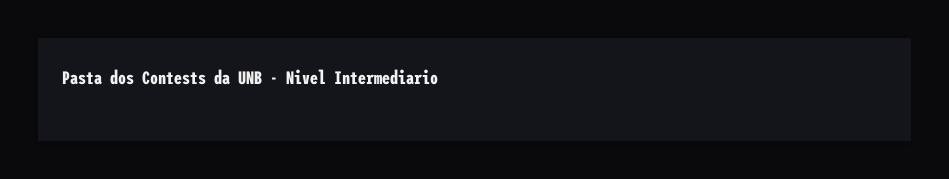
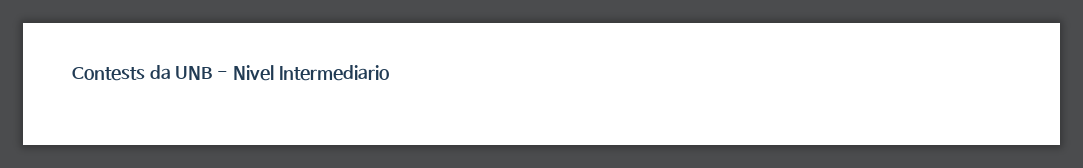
[62,69,134,85] Pasta dos -> (72, 74) none

